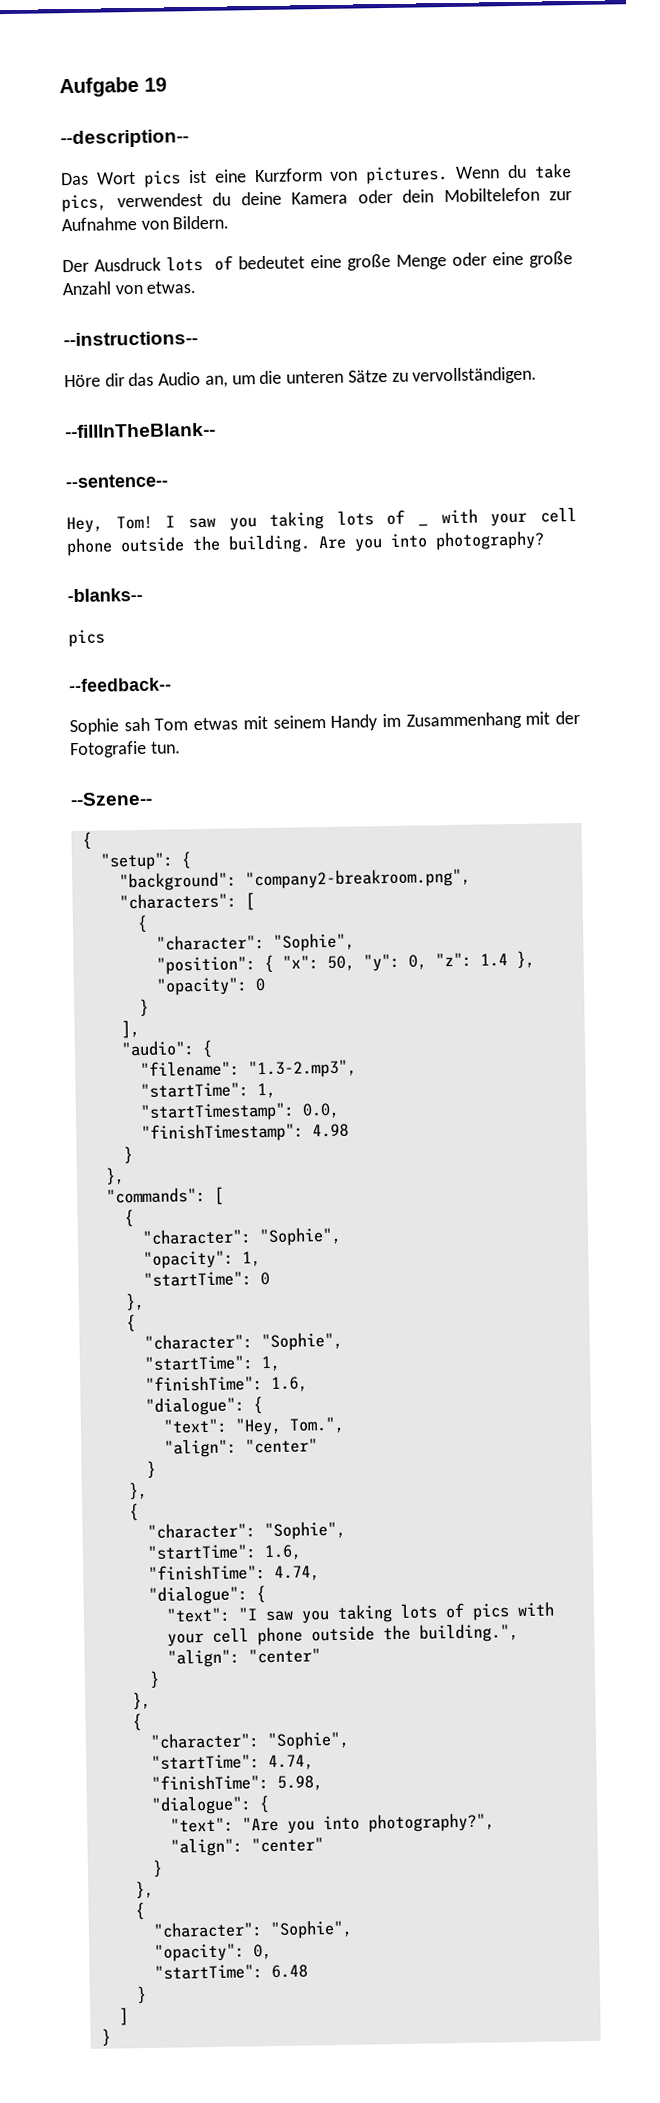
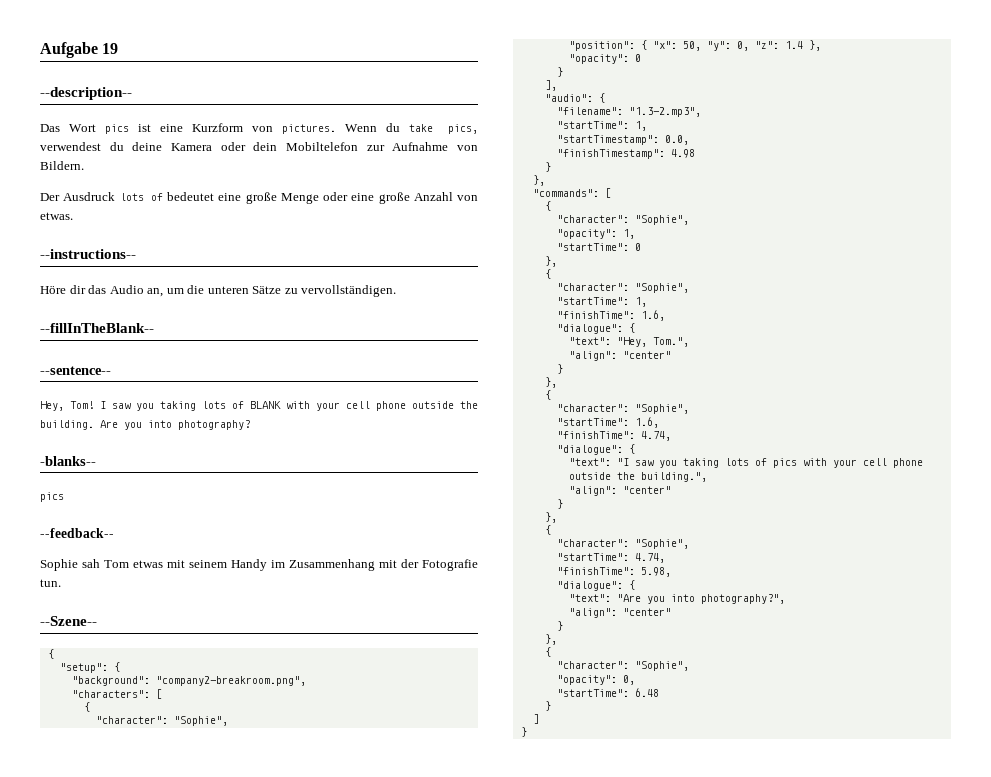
[418,523,429,527] _ -> [250,401,281,409] BLANK

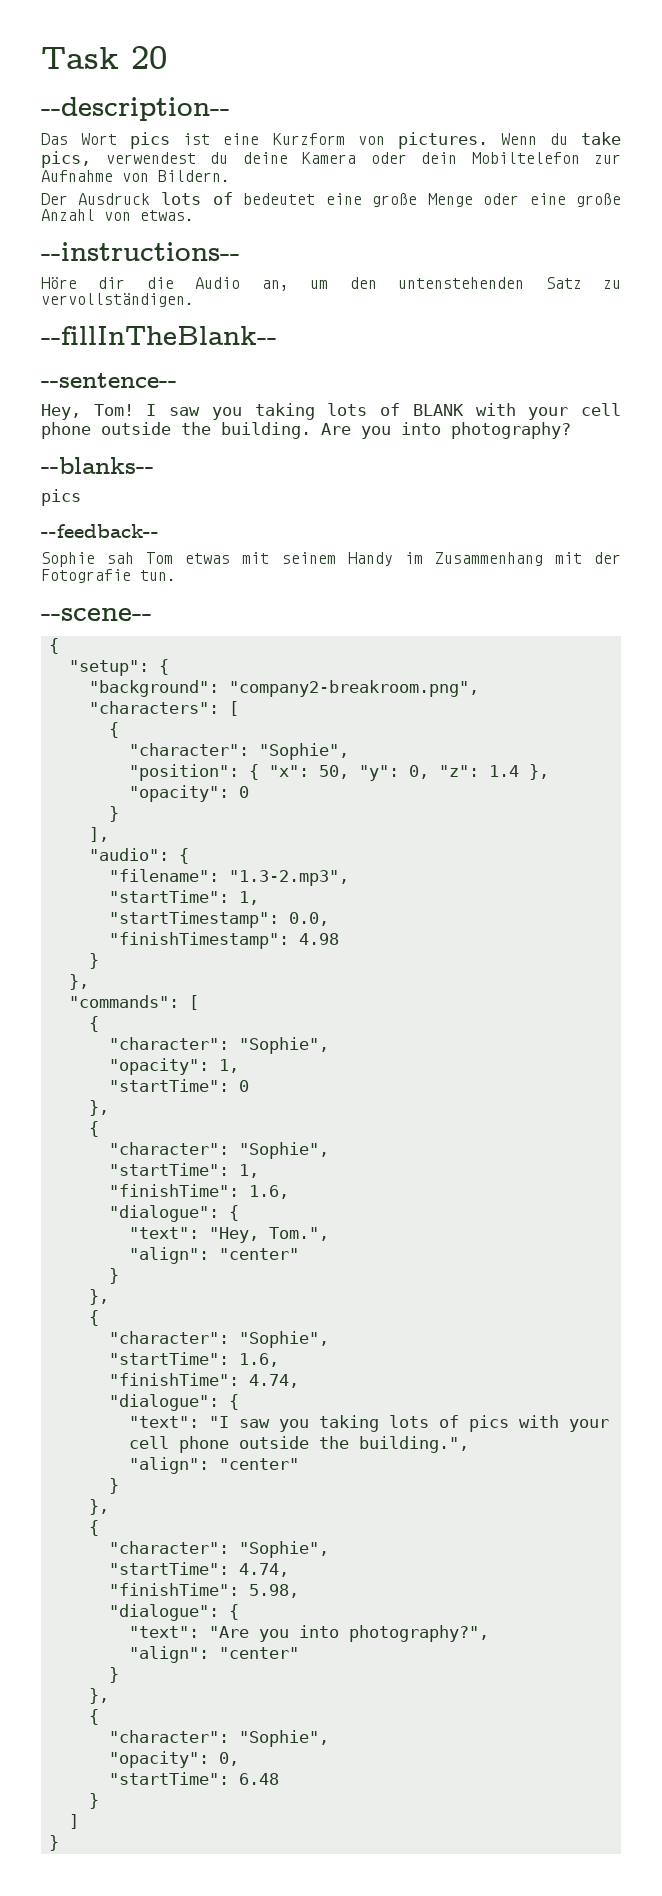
[40,42,119,58] Aufgabe 19 -> [41,46,167,69] Task 20
[88,285,107,294] das -> [146,277,174,289] die
[187,285,282,294] die unteren Sätze -> [349,277,582,289] den untenstehenden Satz
[40,456,96,466] -blanks-- -> [41,457,154,474] --blanks--
[40,616,97,626] --Szene-- -> [41,608,152,621] --scene--

